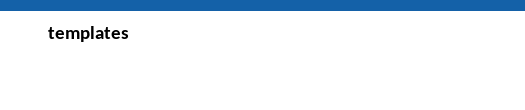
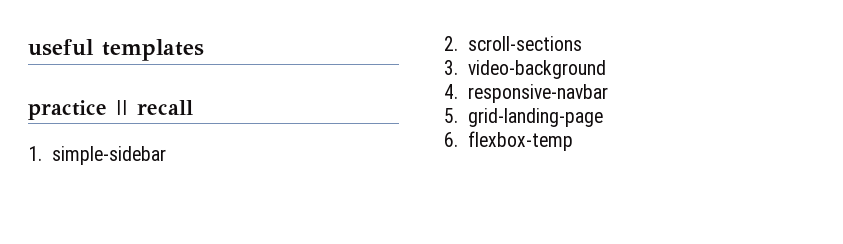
(48, 34) none -> [28,39,94,56] useful
(129, 34) none -> [28,100,193,120] [28,146,166,165] [444,36,582,51] [444,60,606,79] [444,84,608,103] [444,108,603,127] [444,131,573,151] // practice || recall // 1. simple-sidebar // 2. scroll-sections // 3. video-background // 4. responsive-navbar // 5. grid-landing-page // 6. flexbox-temp

